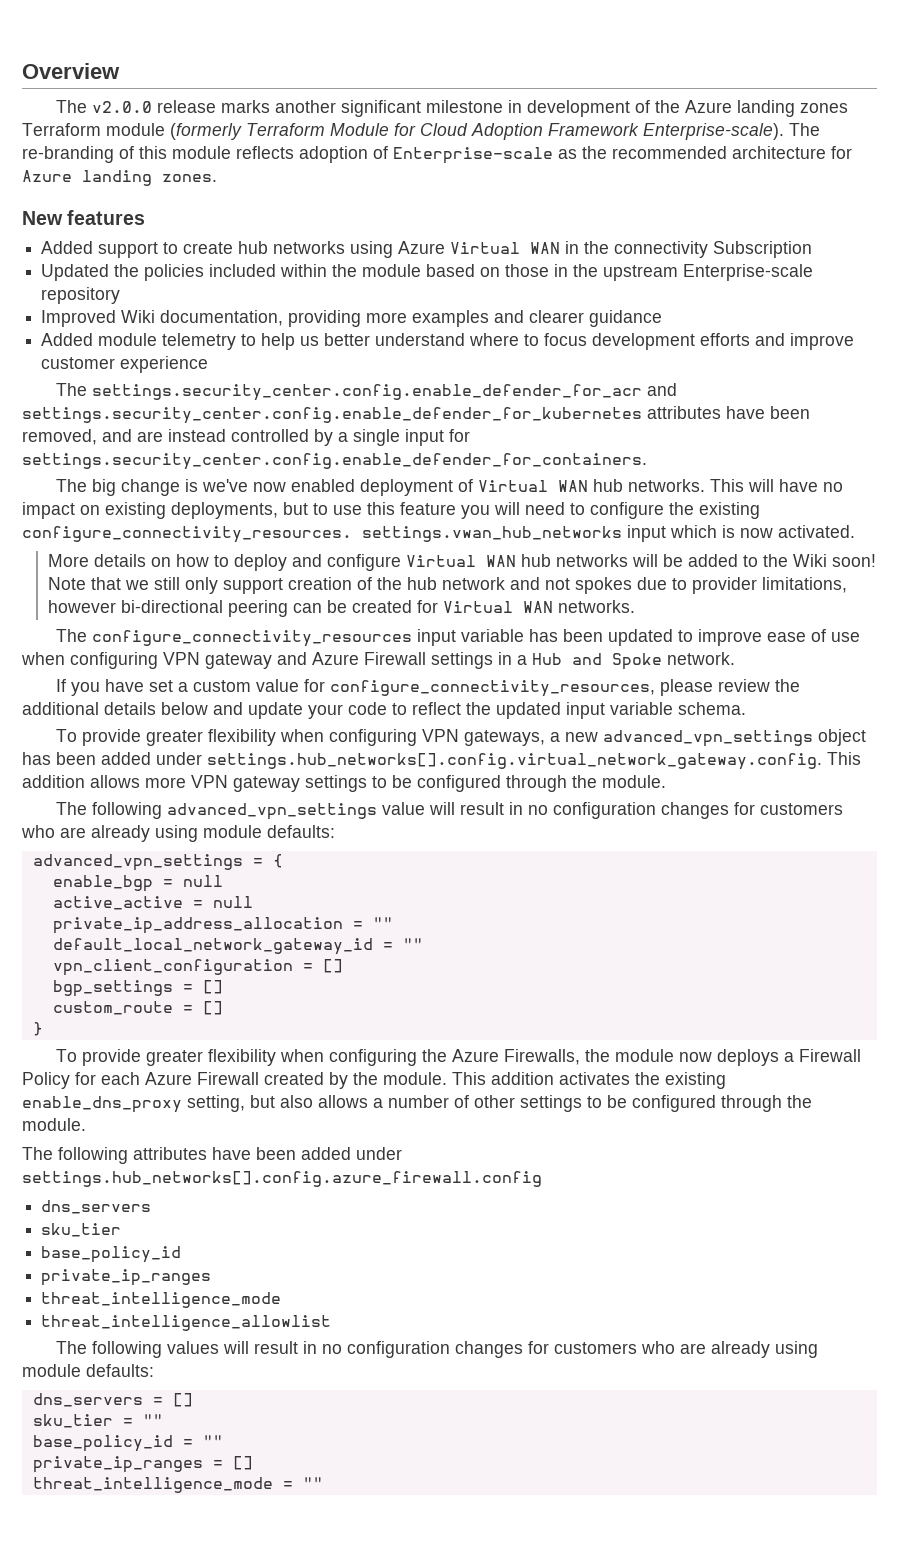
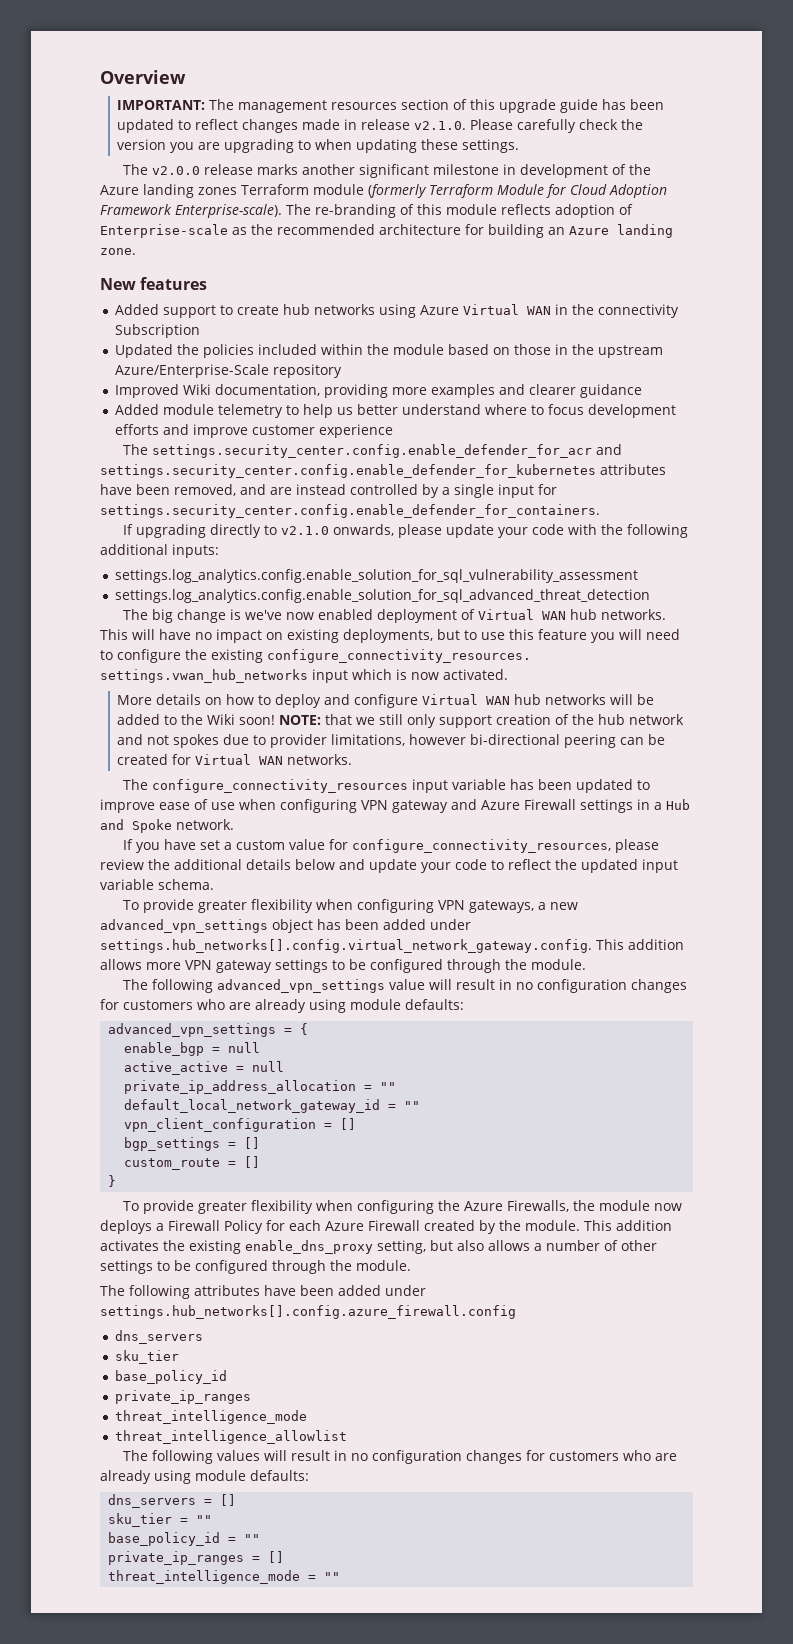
(120, 71) none -> [117,99,665,113] [117,119,644,133] [117,139,520,153] // IMPORTANT: The management resources section of this upgrade guide has been updated to reflect changes made in release v2.1.0. Please carefully check the version you are upgrading to when updating these settings.
[22,170,217,186] Azure landing zones. -> [488,224,673,238] [100,248,136,255] building an Azure landing zone.
[683,264,814,281] Enterprise-scale -> [114,364,269,378] Azure/Enterprise-Scale
(647, 461) none -> [122,524,688,538] [100,544,219,558] [114,569,638,583] [114,589,650,603] // If upgrading directly to v2.1.0 onwards, please update your code with the following additional inputs: // settings.log_analytics.config.enable_solution_for_sql_vulnerability_assessment // settings.log_analytics.config.enable_solution_for_sql_advanced_threat_detection
[48,577,87,590] Note -> [279,715,322,725] NOTE:

